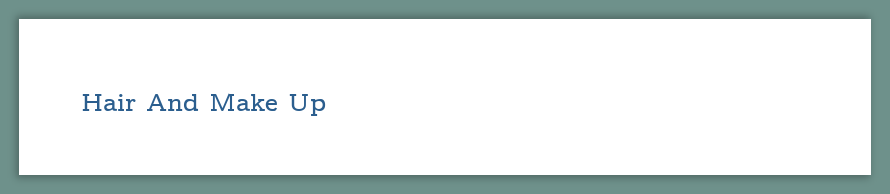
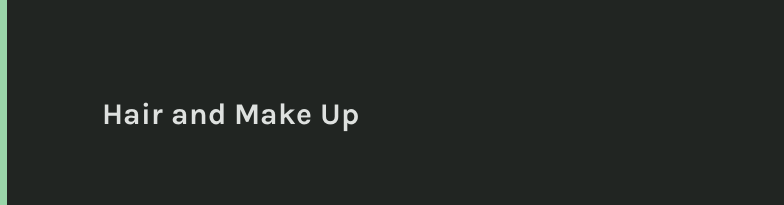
[146,94,199,111] And -> [171,103,227,125] and

